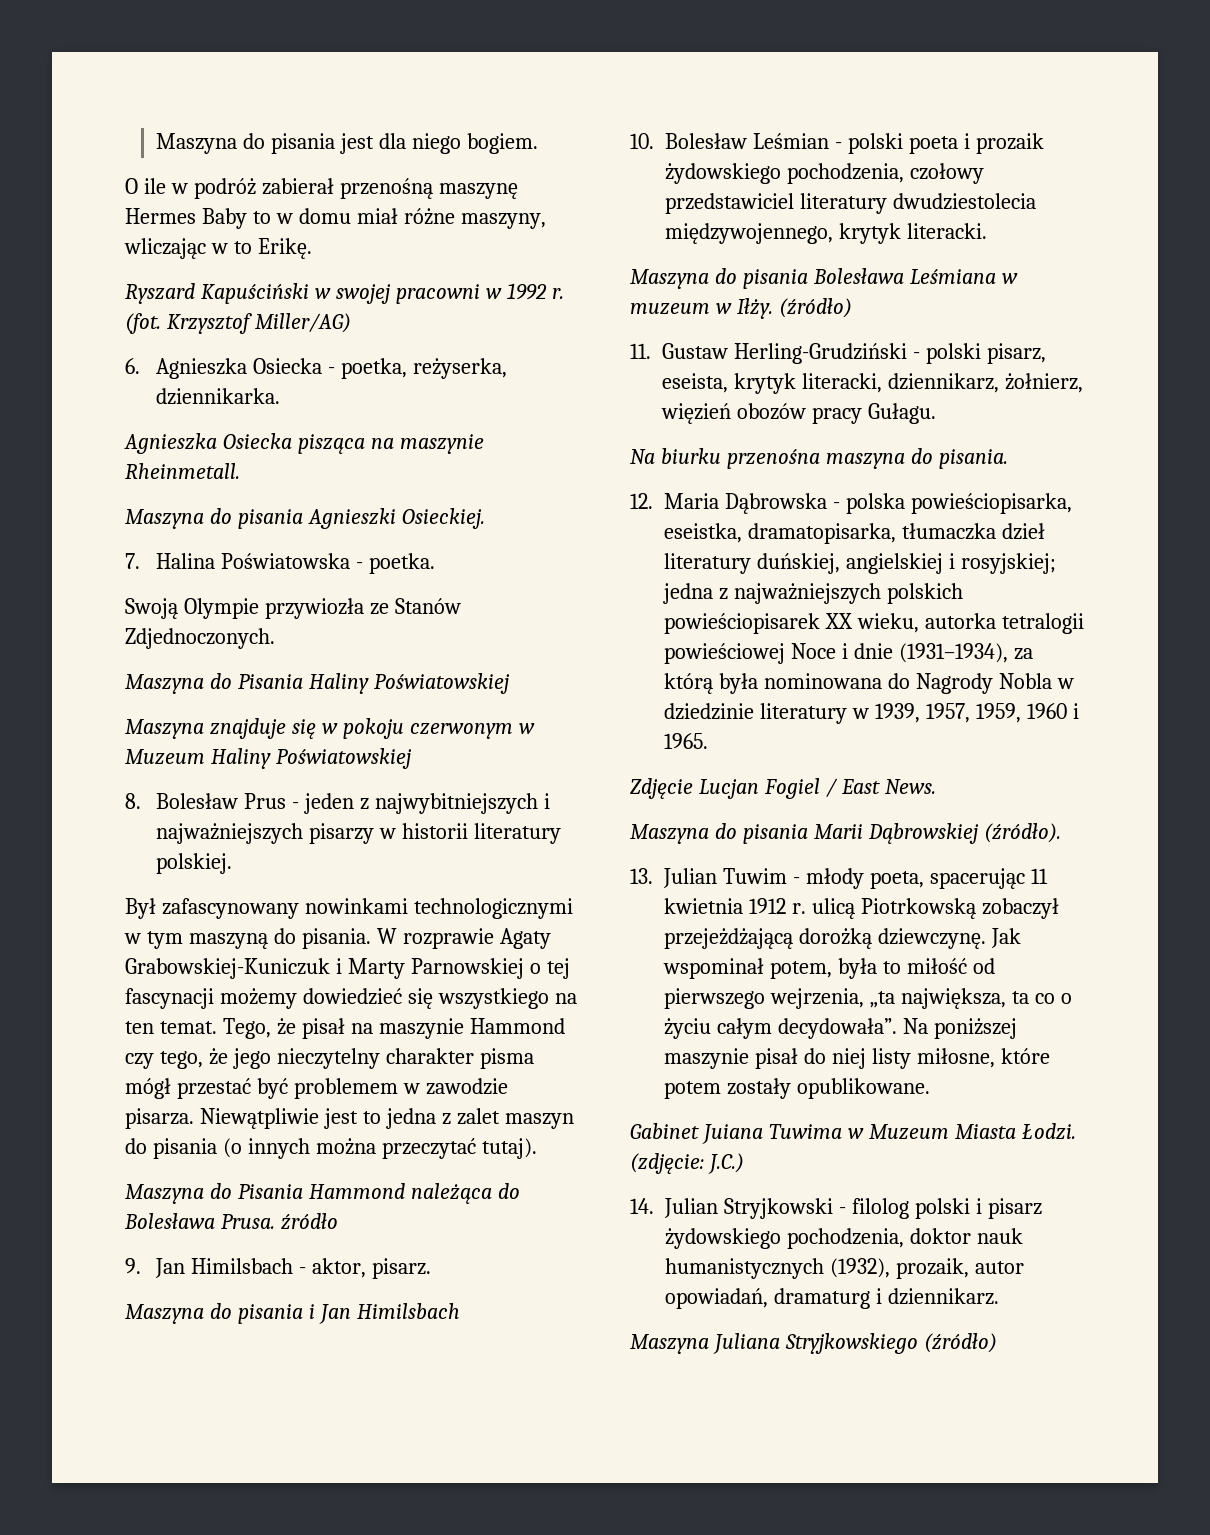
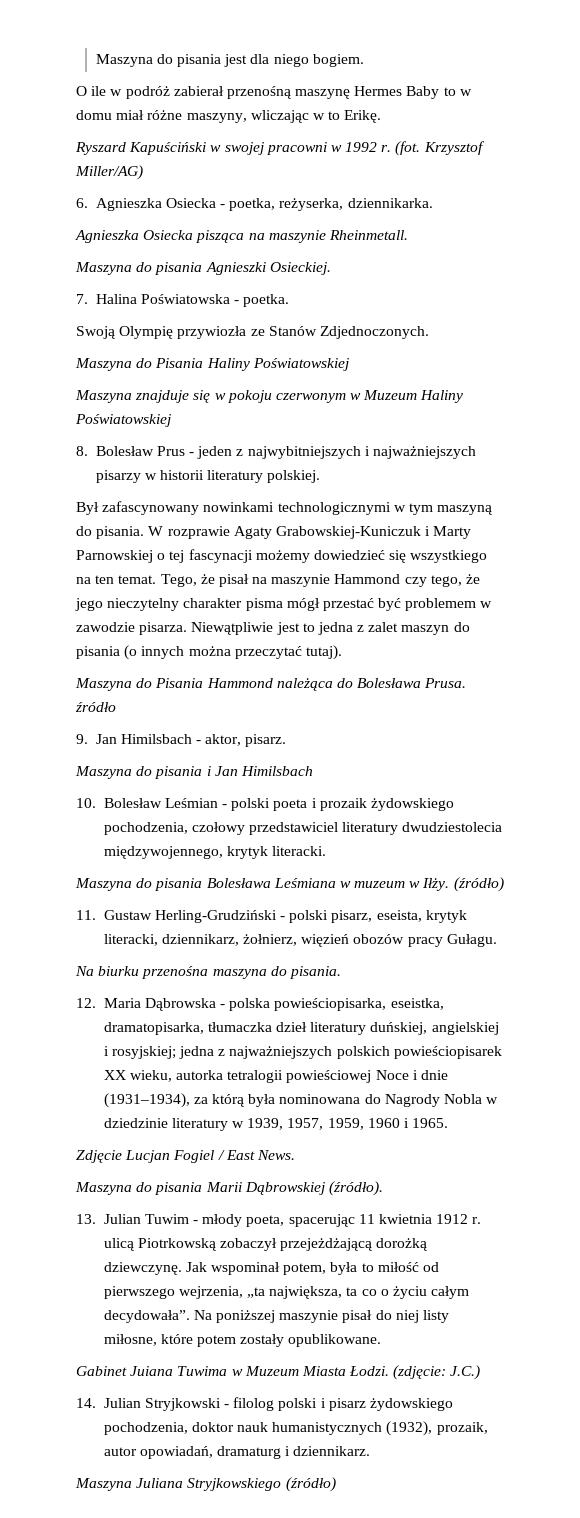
[183,598,259,619] Olympie -> [119,326,174,339] Olympię

